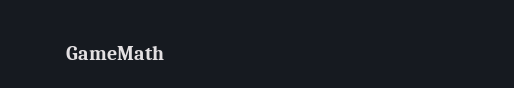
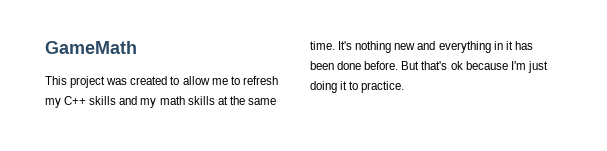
(164, 52) none -> [45,76,278,88] [45,96,276,108] [310,41,533,53] [310,61,548,73] [310,81,405,93] // This project was created to allow me to refresh my C++ skills and my math skills at the same time. It's nothing new and everything in it has been done before. But that's ok because I'm just doing it to practice.

